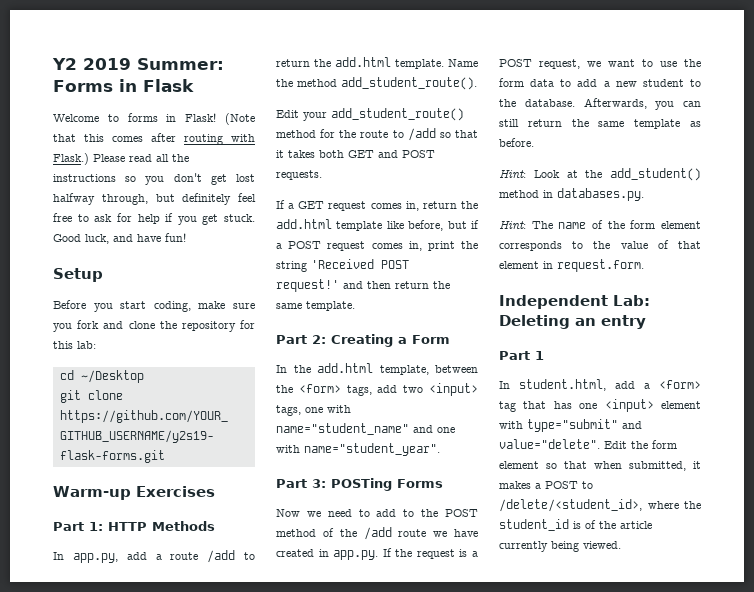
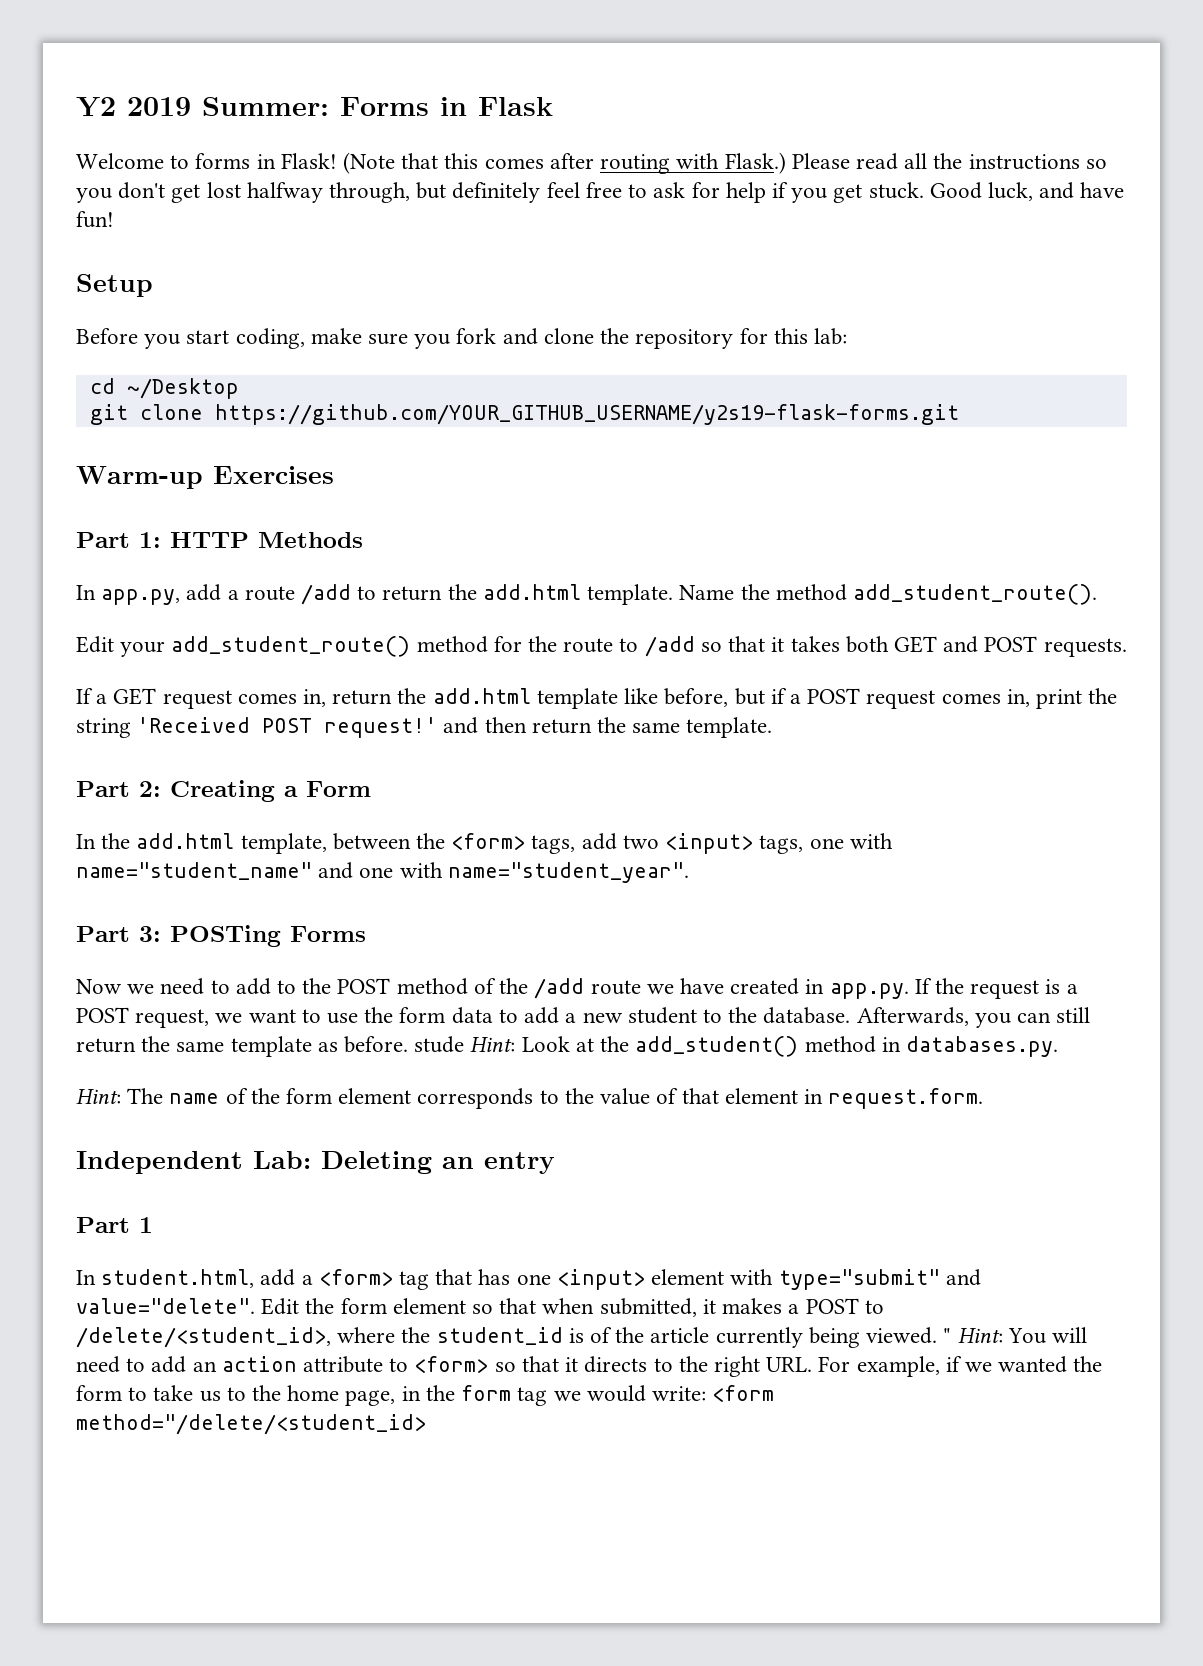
(534, 142) // -> [414,1036,465,1053] stude
(621, 545) none -> [943,1327,1087,1344] [76,1356,1103,1377] [76,1385,775,1406] [76,1414,426,1435] " Hint: You will need to add an action attribute to <form> so that it directs to the right URL. For example, if we wanted the form to take us to the home page, in the form tag we would write: <form method="/delete/<student_id>

